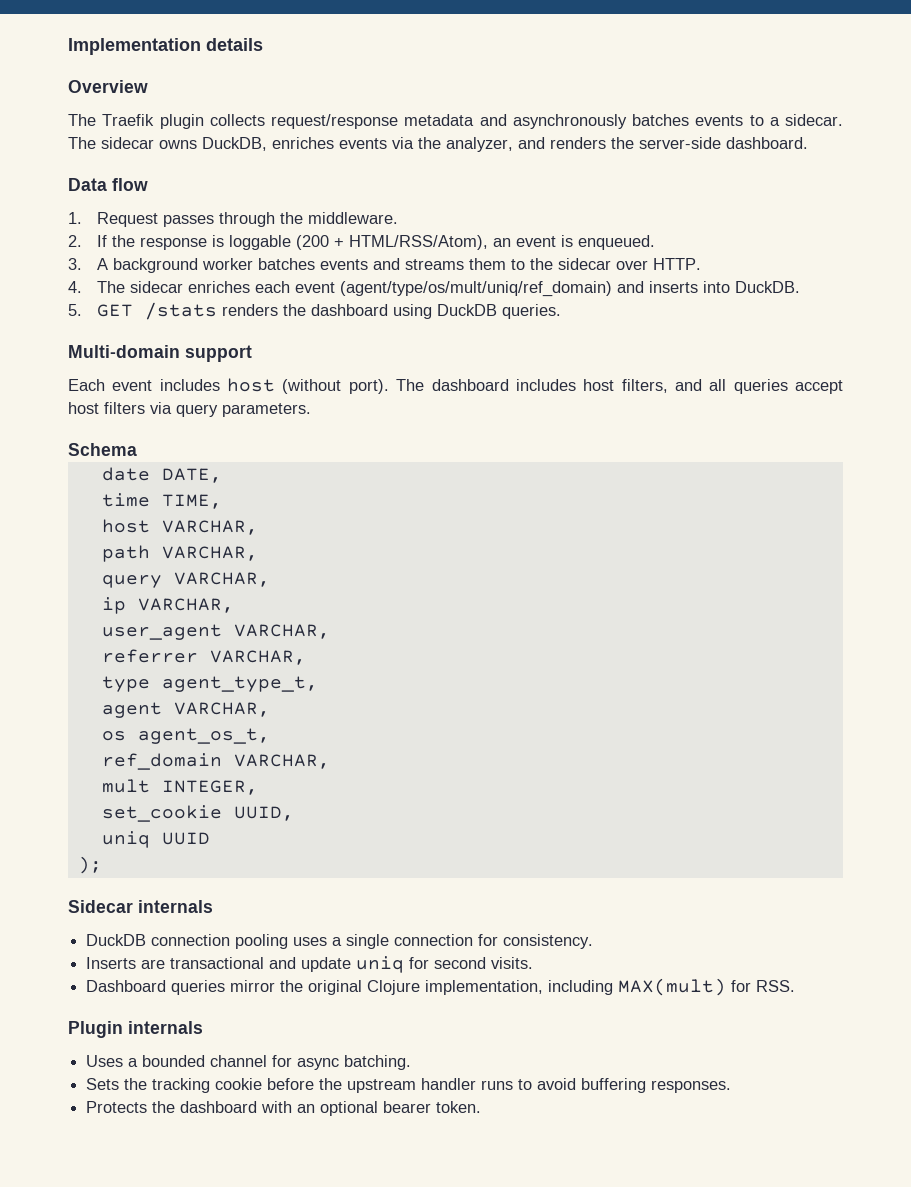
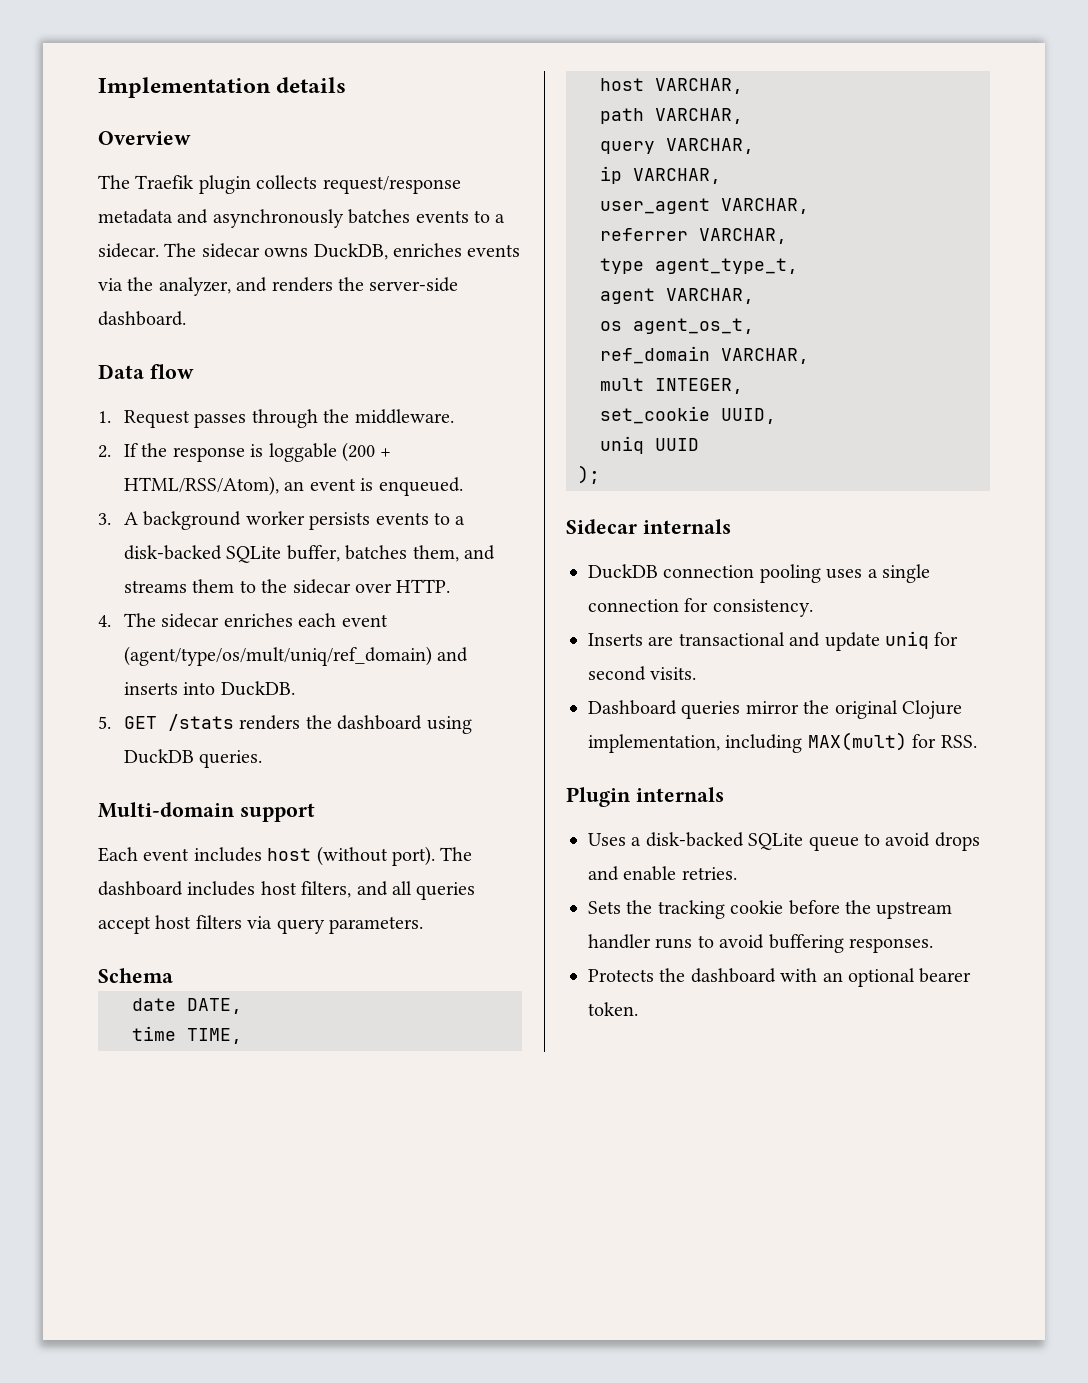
[258,258,369,270] batches events -> [309,512,466,530] [123,545,459,563] persists events to a disk-backed SQLite buffer, batches them,
[142,1055,412,1070] bounded channel for async batching. -> [645,832,980,851] [588,866,737,881] disk-backed SQLite queue to avoid drops and enable retries.

